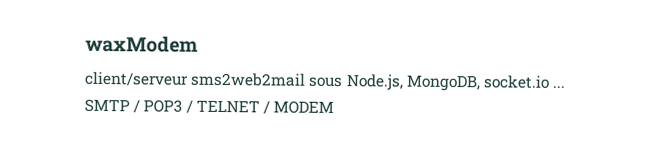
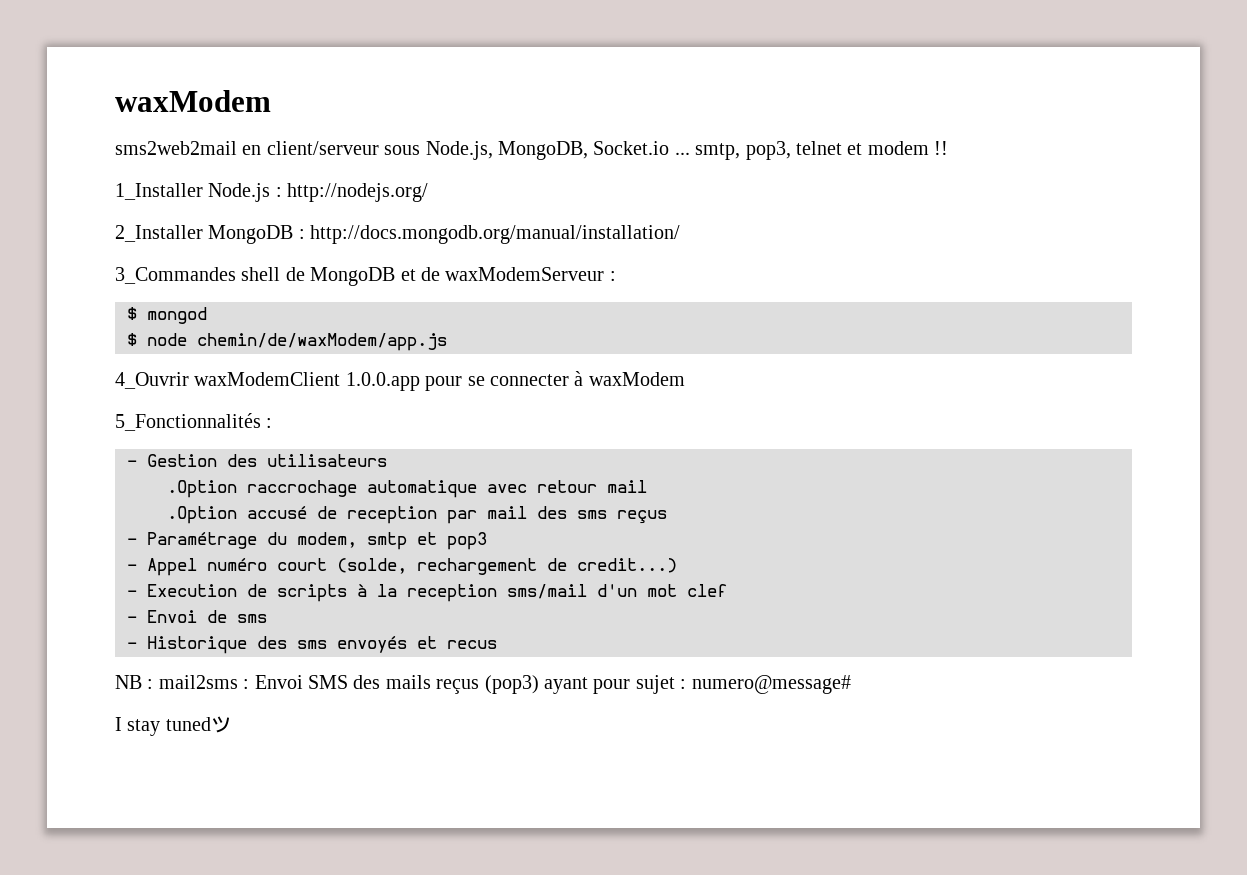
[85,35,198,53] [84,71,566,92] [84,98,335,114] waxModem // client/serveur sms2web2mail sous Node.js, MongoDB, socket.io ... SMTP / POP3 / TELNET / MODEM -> [115,90,271,112] [115,141,949,160] [115,183,429,202] [115,225,681,244] [115,267,616,286] [127,307,207,324] [127,333,447,351] [115,371,685,391] [115,413,273,431] [127,454,387,467] [167,480,647,498] [167,506,667,524] [127,532,487,550] [127,558,677,576] [127,584,727,602] [127,610,267,623] [127,636,497,654] [115,675,851,694] [115,716,231,736] waxModem // sms2web2mail en client/serveur sous Node.js, MongoDB, Socket.io ... smtp, pop3, telnet et modem !! // 1_Installer Node.js : http://nodejs.org/ // 2_Installer MongoDB : http://docs.mongodb.org/manual/installation/ // 3_Commandes shell de MongoDB et de waxModemServeur : // $ mongod // $ node chemin/de/waxModem/app.js // 4_Ouvrir waxModemClient 1.0.0.app pour se connecter à waxModem // 5_Fonctionnalités : // - Gestion des utilisateurs // .Option raccrochage automatique avec retour mail // .Option accusé de reception par mail des sms reçus // - Paramétrage du modem, smtp et pop3 // - Appel numéro court (solde, rechargement de credit...) // - Execution de scripts à la reception sms/mail d'un mot clef // - Envoi de sms // - Historique des sms envoyés et recus // NB : mail2sms : Envoi SMS des mails reçus (pop3) ayant pour sujet : numero@message# // I stay tunedツ

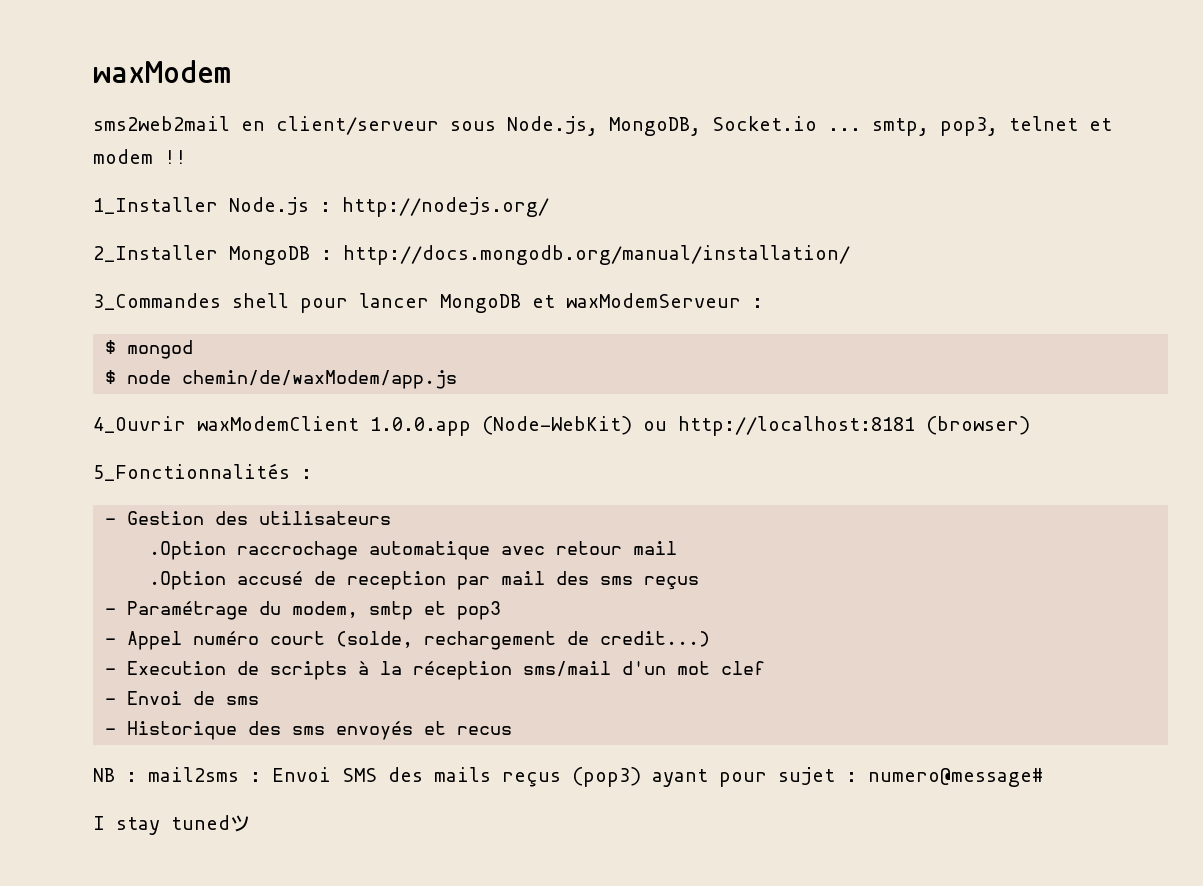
[285,267,305,281] de -> [300,293,429,313] pour lancer
[421,267,440,281] de -> (555, 301) none
[425,371,685,391] pour se connecter à waxModem -> [482,416,1030,436] (Node-WebKit) ou http://localhost:8181 (browser)
[407,584,497,602] reception -> [413,661,512,680] réception

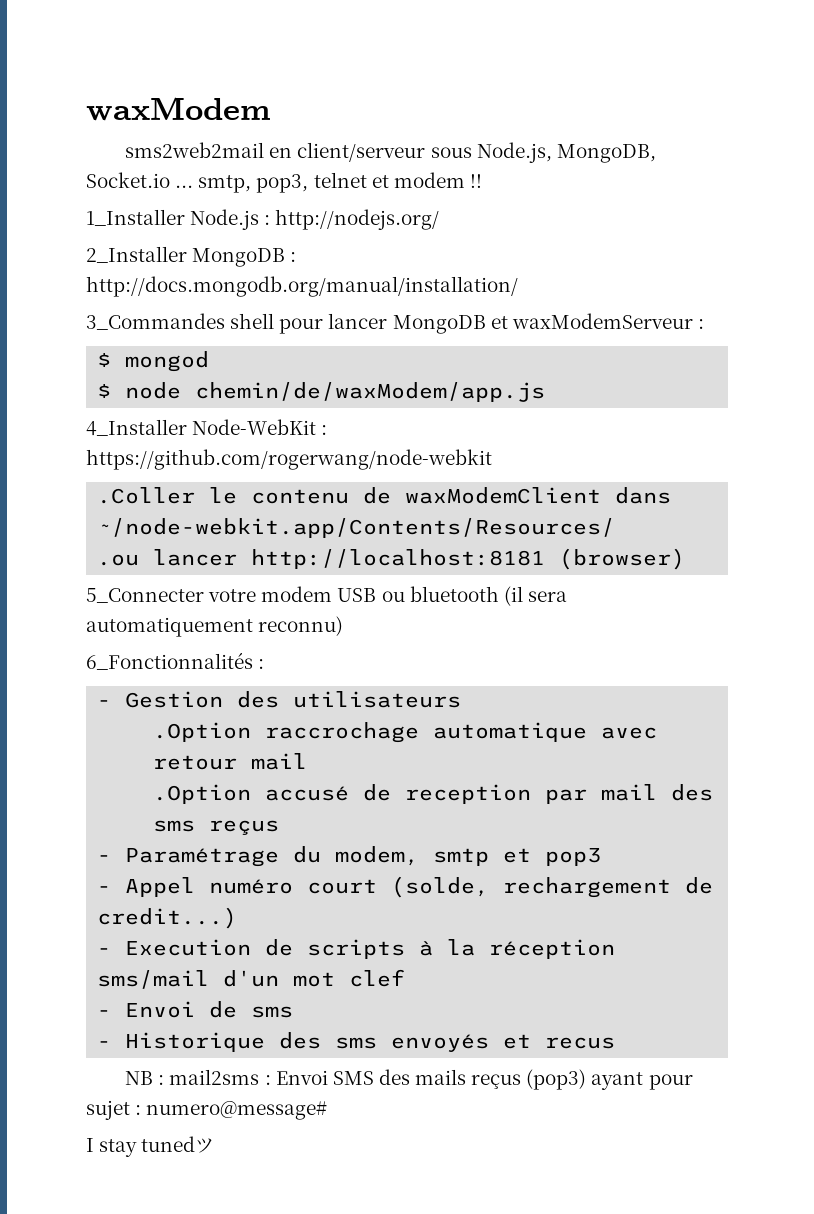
[93,416,1030,436] [93,463,290,481] 4_Ouvrir waxModemClient 1.0.0.app (Node-WebKit) ou http://localhost:8181 (browser) // 5_Fonctionnalités -> [86,419,328,436] [86,449,492,470] [97,487,672,504] [97,518,616,538] [97,548,686,570] [86,586,567,606] [86,616,344,637] [86,652,253,670] 4_Installer Node-WebKit : https://github.com/rogerwang/node-webkit // .Coller le contenu de waxModemClient dans ~/node-webkit.app/Contents/Resources/ // .ou lancer http://localhost:8181 (browser) // 5_Connecter votre modem USB ou bluetooth (il sera automatiquement reconnu) // 6_Fonctionnalités

